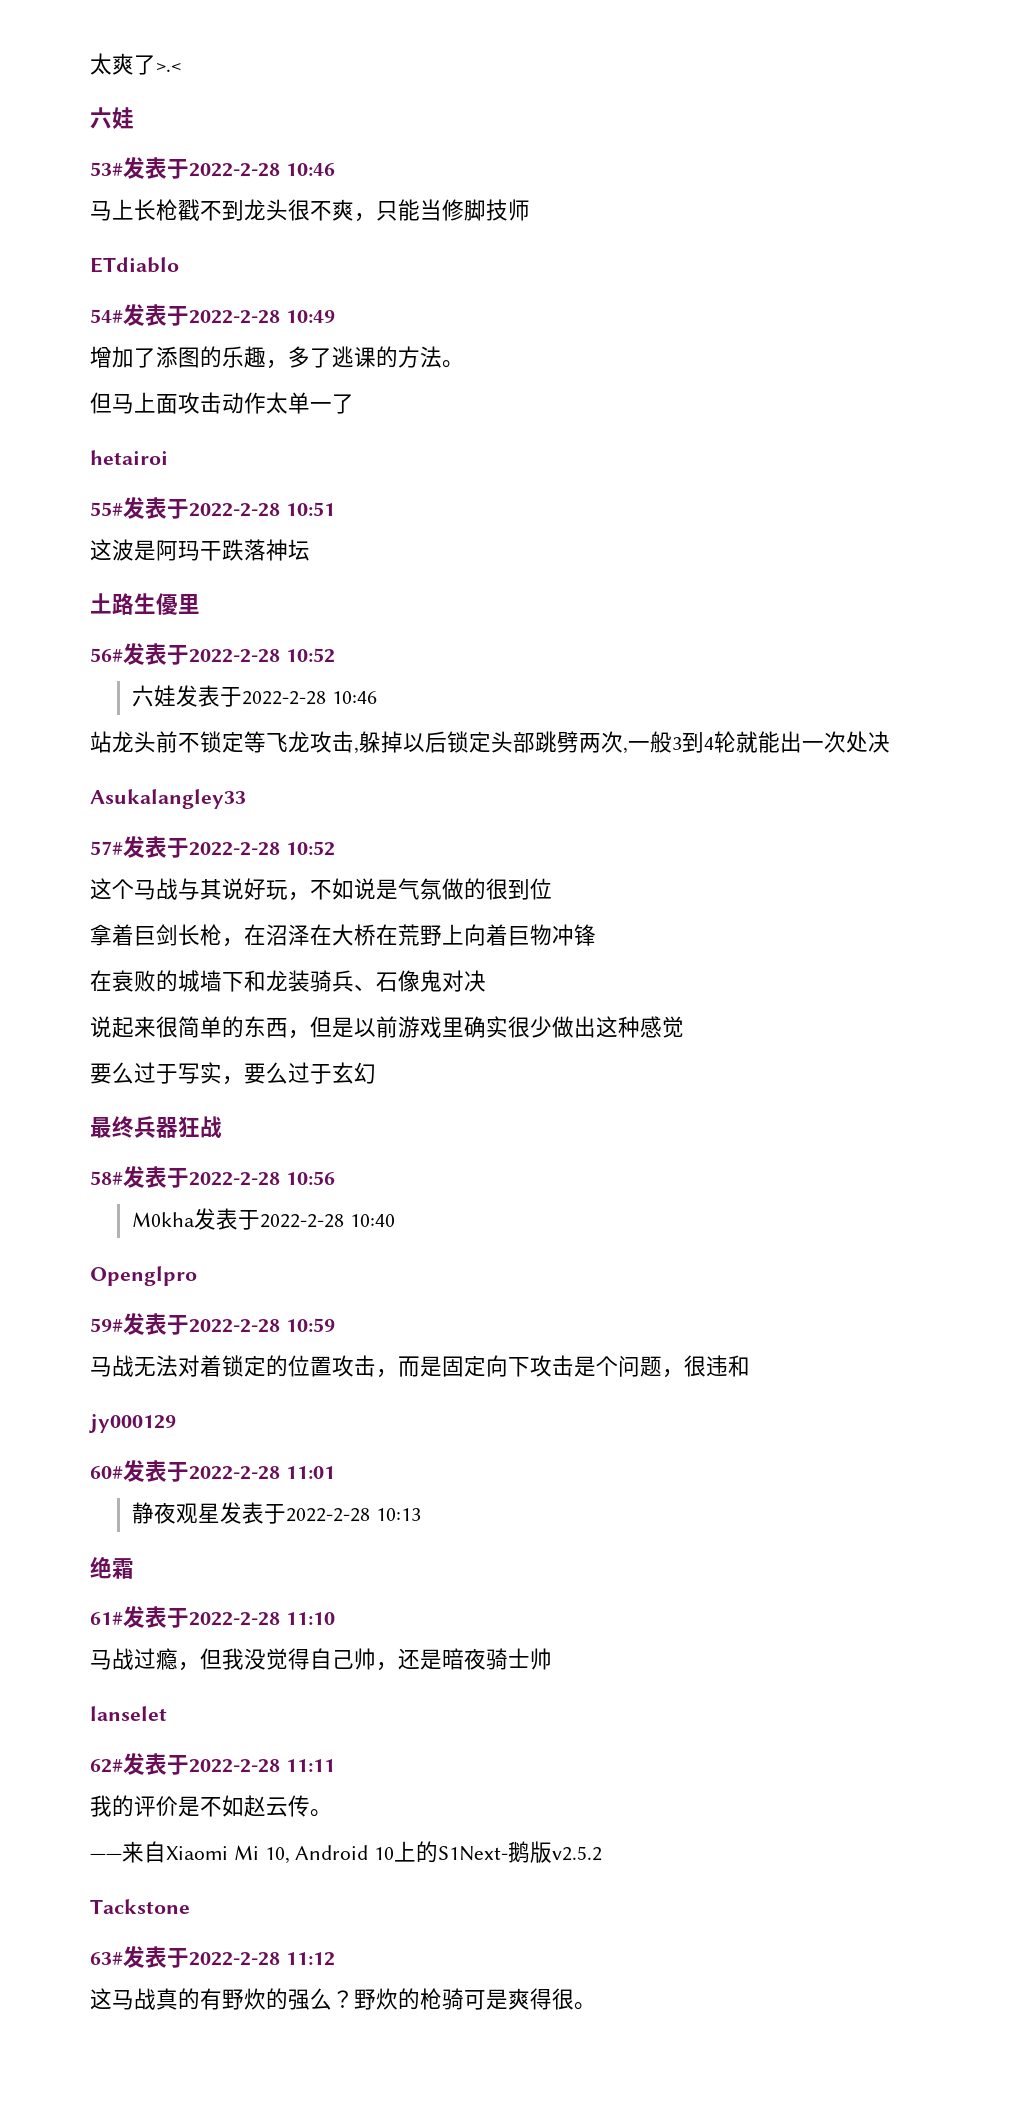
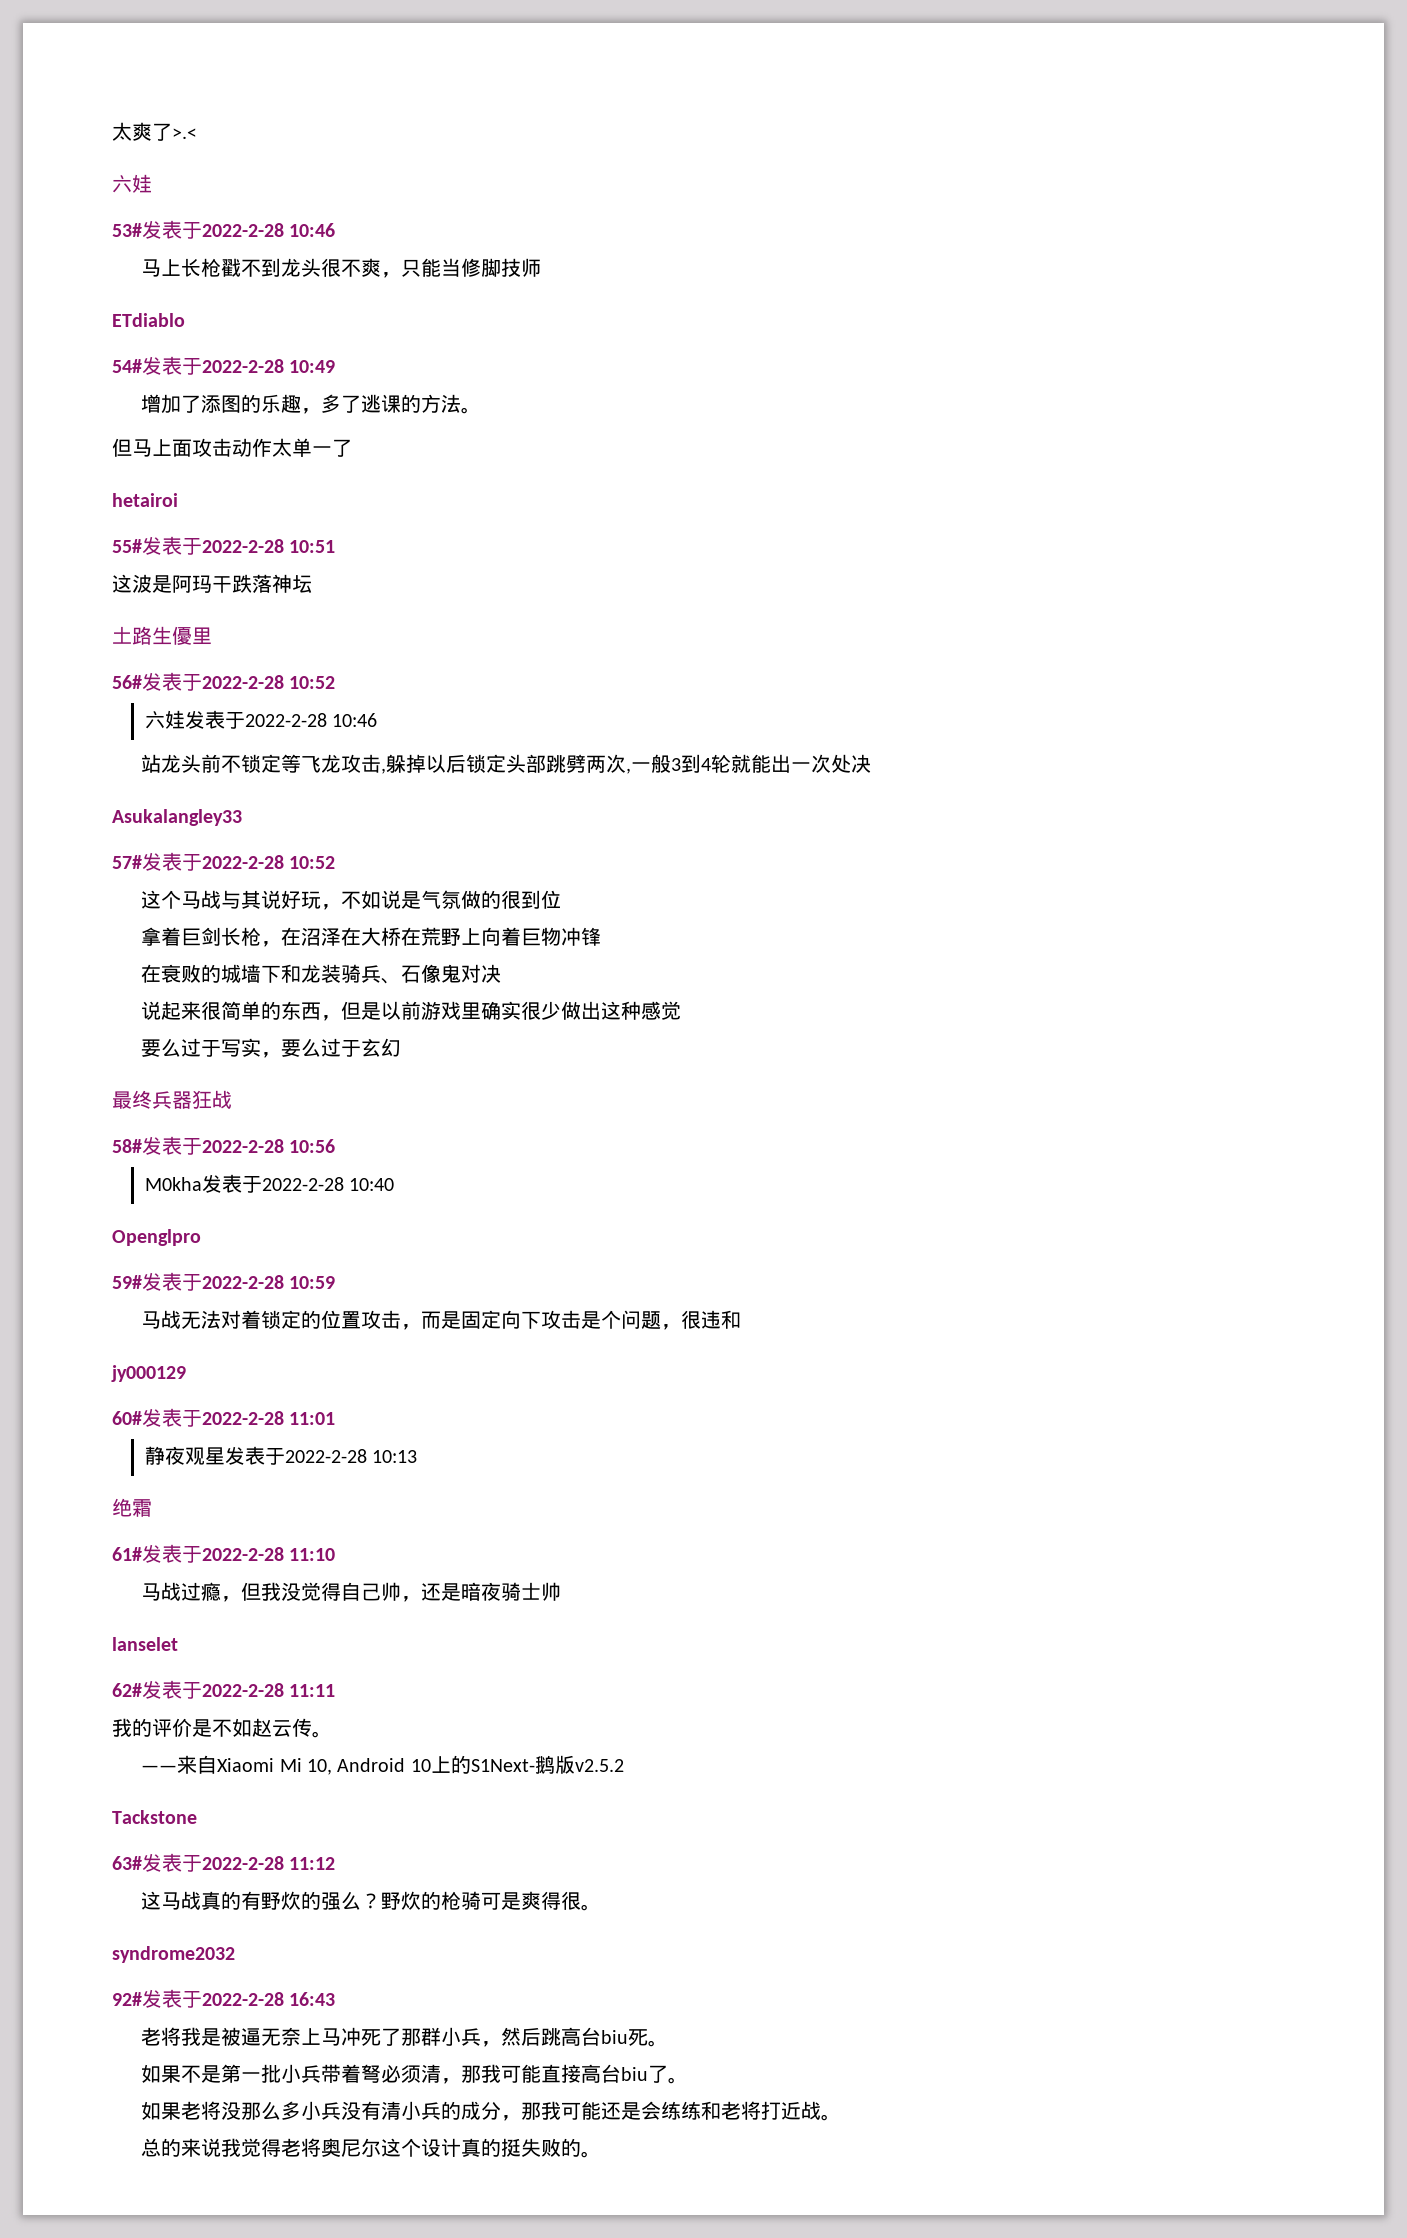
(596, 2006) none -> [112,1946,235,1963] [112,1989,336,2008] [141,2027,669,2047] [141,2064,689,2084] [141,2101,842,2121] [141,2138,602,2158] // syndrome2032 // 92#发表于2022-2-28 16:43 // 老将我是被逼无奈上马冲死了那群小兵，然后跳高台biu死。 // 如果不是第一批小兵带着弩必须清，那我可能直接高台biu了。 // 如果老将没那么多小兵没有清小兵的成分，那我可能还是会练练和老将打近战。 // 总的来说我觉得老将奥尼尔这个设计真的挺失败的。

